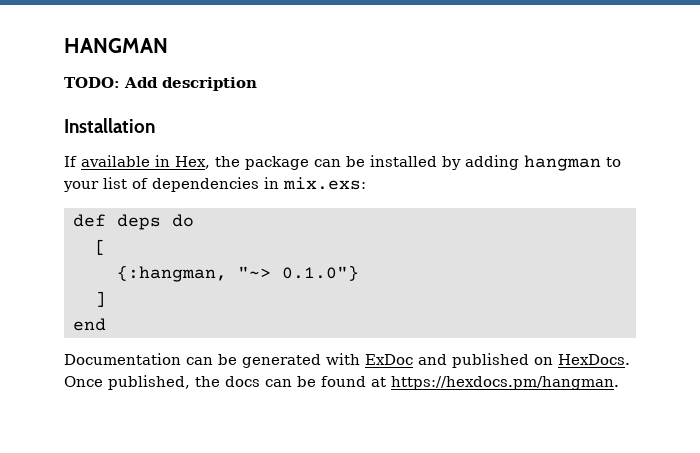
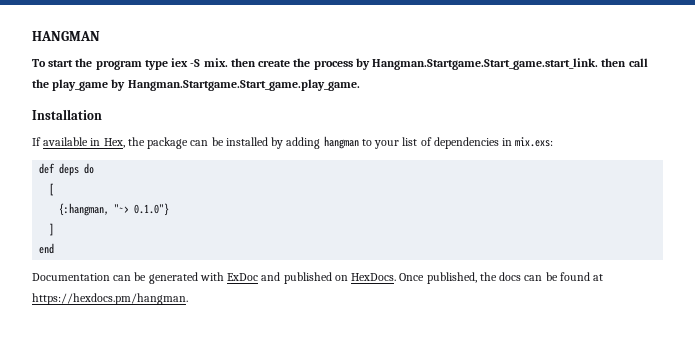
[64,77,257,91] TODO: Add description -> [32,58,648,70] [32,79,360,91] To start the program type iex -S mix. then create the process by Hangman.Startgame.Start_game.start_link. then call the play_game by Hangman.Startgame.Start_game.play_game.

